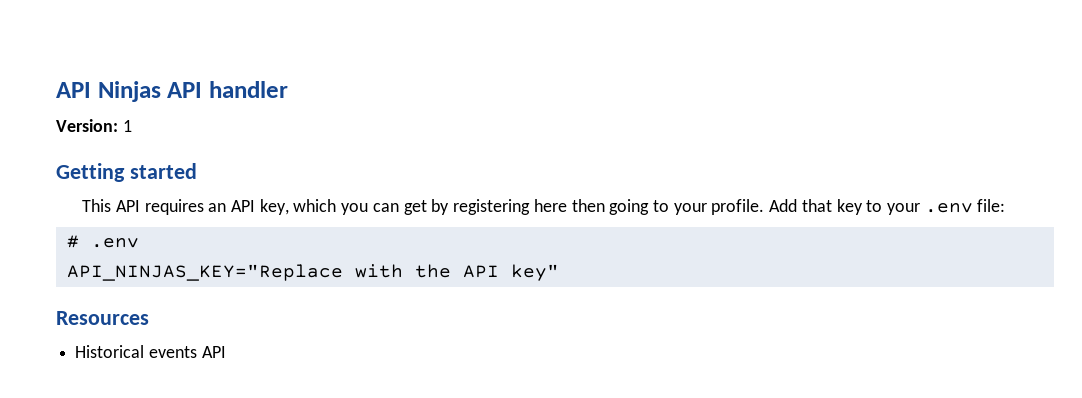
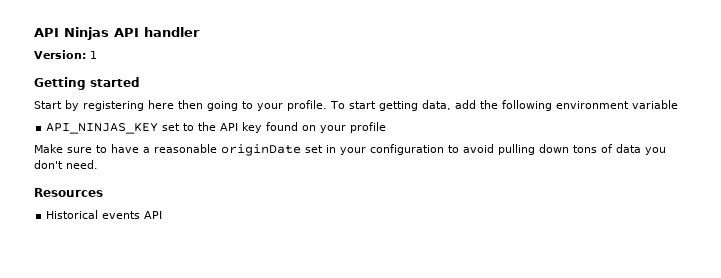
[82,199,427,215] This API requires an API key, which you can get -> [34,101,62,109] Start
[769,199,1006,215] [66,235,139,248] [66,264,559,281] Add that key to your .env file: // # .env // API_NINJAS_KEY="Replace with the API key" -> [330,100,678,111] [46,122,387,134] [34,144,666,156] [34,160,98,169] To start getting data, add the following environment variable // API_NINJAS_KEY set to the API key found on your profile // Make sure to have a reasonable originDate set in your configuration to avoid pulling down tons of data you don't need.

